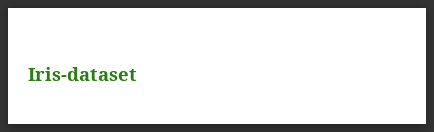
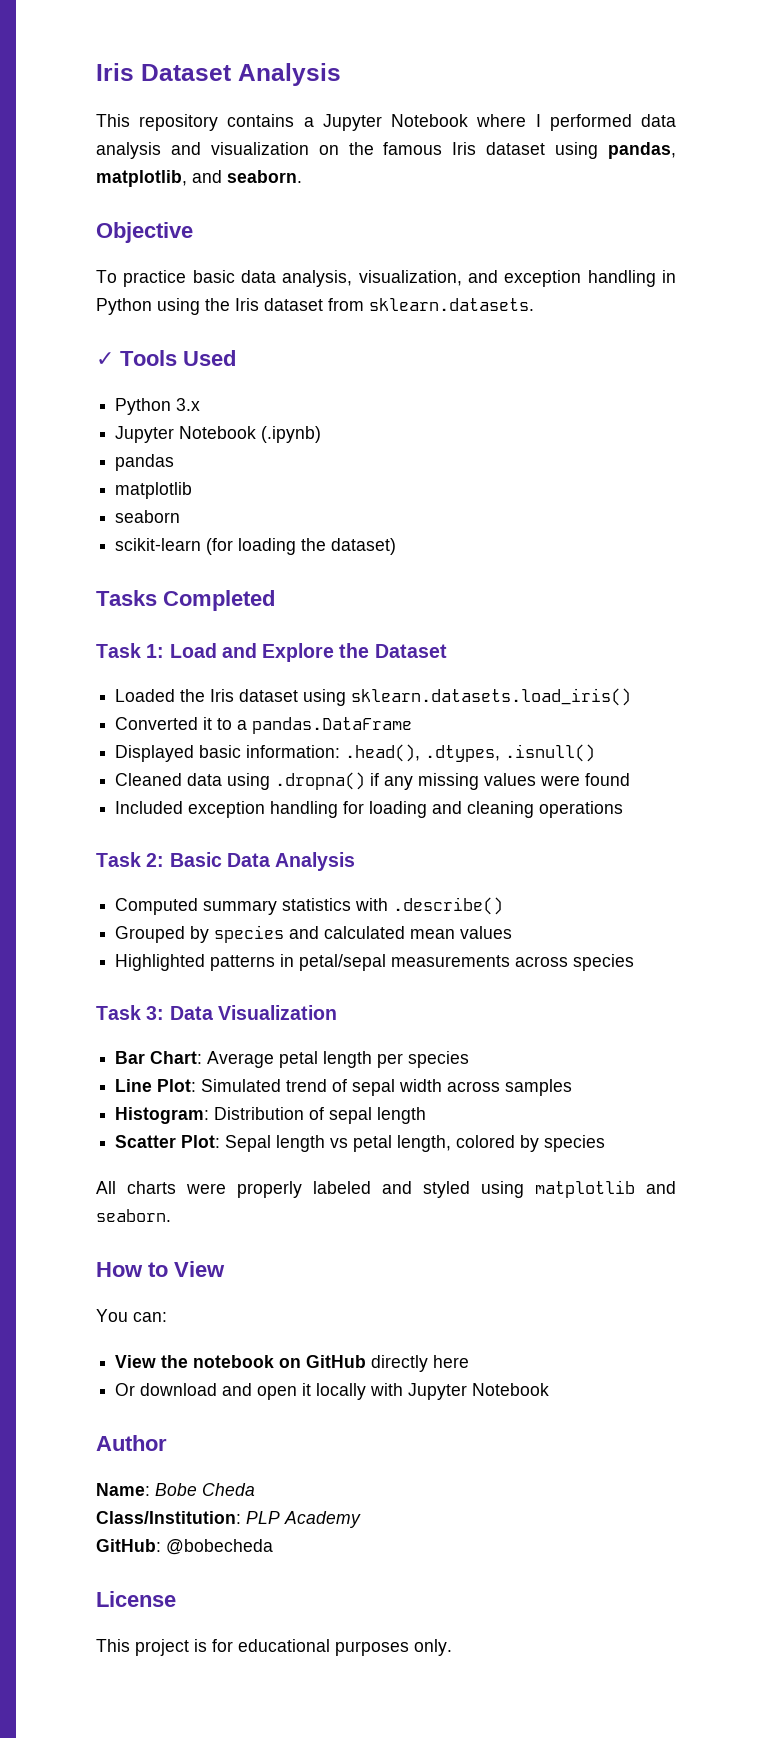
[28,67,137,81] Iris-dataset -> [96,63,341,86] [96,114,676,131] [96,142,677,159] [96,170,302,187] [96,222,193,243] [96,270,676,287] [96,298,534,315] [96,350,236,366] [115,398,201,415] [115,426,322,443] [115,454,175,471] [115,482,193,499] [115,510,181,523] [115,538,397,555] [96,590,275,611] [96,643,447,662] [115,688,632,706] [115,717,413,734] [115,744,596,762] [115,772,631,790] [115,801,624,818] [96,852,356,871] [115,897,504,915] [115,925,513,943] [115,954,635,971] [96,1005,337,1020] [115,1051,470,1068] [115,1079,573,1096] [115,1107,427,1124] [115,1135,606,1152] [96,1180,676,1198] [96,1209,171,1222] [96,1261,225,1277] [96,1309,167,1322] [115,1355,470,1372] [115,1383,550,1400] [96,1435,167,1451] [96,1483,255,1496] [96,1511,361,1528] [96,1539,273,1555] [96,1591,176,1607] [96,1639,452,1656] Iris Dataset Analysis // This repository contains a Jupyter Notebook where I performed data analysis and visualization on the famous Iris dataset using pandas, matplotlib, and seaborn. // Objective // To practice basic data analysis, visualization, and exception handling in Python using the Iris dataset from sklearn.datasets. // ✓ Tools Used // Python 3.x // Jupyter Notebook (.ipynb) // pandas // matplotlib // seaborn // scikit-learn (for loading the dataset) // Tasks Completed // Task 1: Load and Explore the Dataset // Loaded the Iris dataset using sklearn.datasets.load_iris() // Converted it to a pandas.DataFrame // Displayed basic information: .head(), .dtypes, .isnull() // Cleaned data using .dropna() if any missing values were found // Included exception handling for loading and cleaning operations // Task 2: Basic Data Analysis // Computed summary statistics with .describe() // Grouped by species and calculated mean values // Highlighted patterns in petal/sepal measurements across species // Task 3: Data Visualization // Bar Chart: Average petal length per species // Line Plot: Simulated trend of sepal width across samples // Histogram: Distribution of sepal length // Scatter Plot: Sepal length vs petal length, colored by species // All charts were properly labeled and styled using matplotlib and seaborn. // How to View // You can: // View the notebook on GitHub directly here // Or download and open it locally with Jupyter Notebook // Author // Name: Bobe Cheda // Class/Institution: PLP Academy // GitHub: @bobecheda // License // This project is for educational purposes only.

